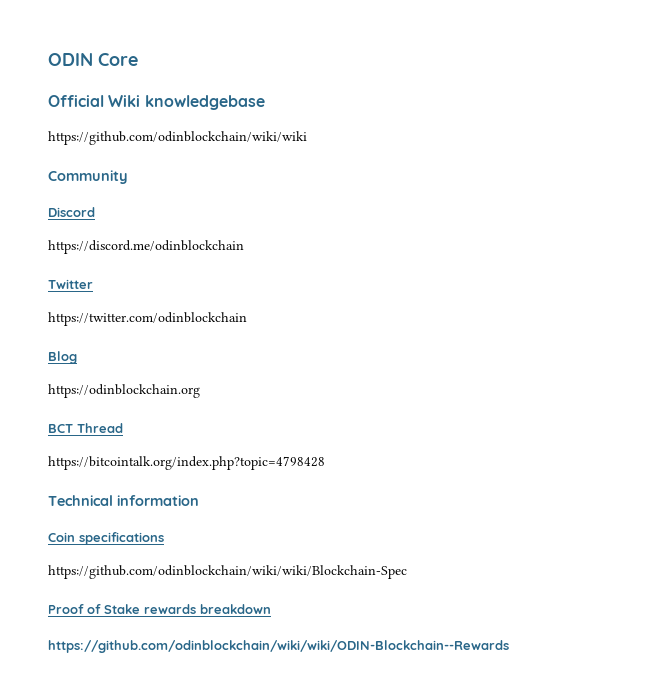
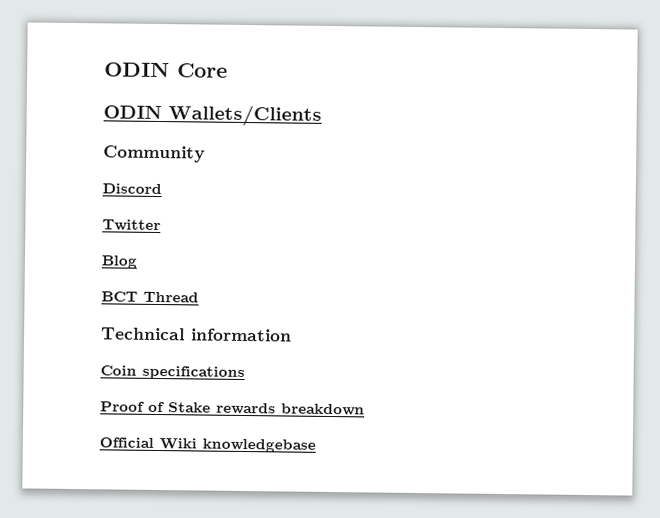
[48,95,265,110] [48,131,307,145] Official Wiki knowledgebase // https://github.com/odinblockchain/wiki/wiki -> [103,104,322,127] ODIN Wallets/Clients
[48,240,244,254] // https://discord.me/odinblockchain -> (162, 189) none
[48,312,247,326] // https://twitter.com/odinblockchain -> (161, 225) none
[48,384,200,398] // https://odinblockchain.org -> (138, 262) none
[48,456,325,470] // https://bitcointalk.org/index.php?topic=4798428 -> (199, 297) none
[48,565,407,579] // https://github.com/odinblockchain/wiki/wiki/Blockchain-Spec -> (245, 373) none
[48,640,509,653] https://github.com/odinblockchain/wiki/wiki/ODIN-Blockchain--Rewards -> [99,437,316,453] Official Wiki knowledgebase

